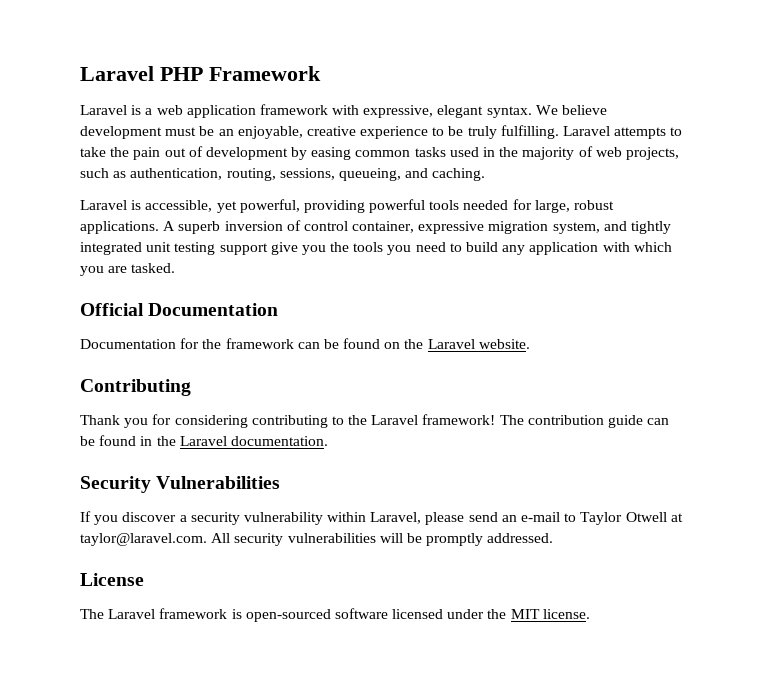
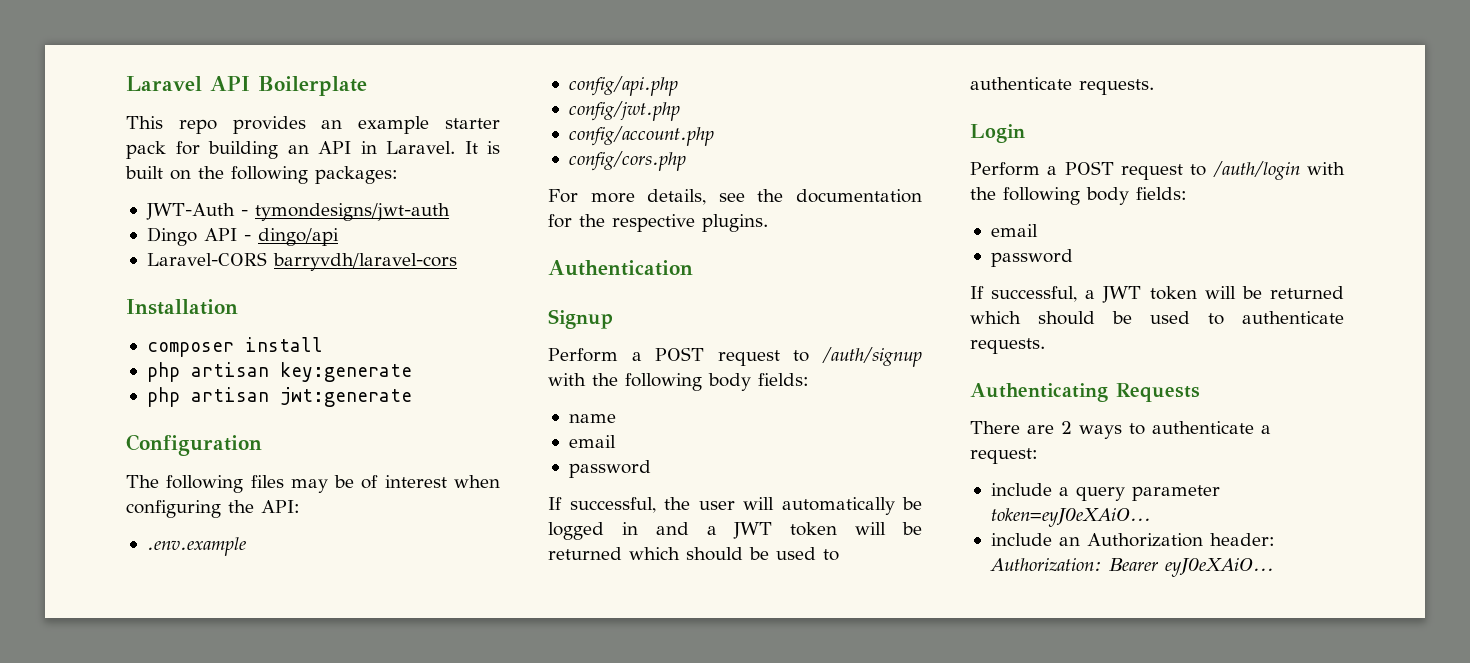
[80,66,321,81] [80,104,608,118] [80,125,683,139] [80,146,679,160] [80,168,486,181] [80,199,615,213] [80,220,672,234] [80,242,672,255] [80,263,176,276] [80,303,279,316] [80,338,530,349] [80,379,191,396] [80,414,670,428] [80,435,328,446] [80,476,281,493] [80,511,683,525] [80,533,554,546] [80,573,144,586] [80,608,590,622] Laravel PHP Framework // Laravel is a web application framework with expressive, elegant syntax. We believe development must be an enjoyable, creative experience to be truly fulfilling. Laravel attempts to take the pain out of development by easing common tasks used in the majority of web projects, such as authentication, routing, sessions, queueing, and caching. // Laravel is accessible, yet powerful, providing powerful tools needed for large, robust applications. A superb inversion of control container, expressive migration system, and tightly integrated unit testing support give you the tools you need to build any application with which you are tasked. // Official Documentation // Documentation for the framework can be found on the Laravel website. // Contributing // Thank you for considering contributing to the Laravel framework! The contribution guide can be found in the Laravel documentation. // Security Vulnerabilities // If you discover a security vulnerability within Laravel, please send an e-mail to Taylor Otwell at taylor@laravel.com. All security vulnerabilities will be promptly addressed. // License // The Laravel framework is open-sourced software licensed under the MIT license. -> [126,76,367,96] [126,116,501,134] [126,141,500,159] [125,166,398,184] [145,203,450,221] [146,227,339,246] [146,252,457,271] [126,299,238,315] [146,337,323,357] [146,362,412,382] [146,387,412,407] [126,434,262,456] [126,475,500,493] [126,500,300,518] [146,537,246,556] [568,76,678,96] [568,101,680,121] [568,126,714,146] [568,151,686,171] [548,189,922,205] [548,214,768,232] [548,260,693,276] [548,309,613,329] [548,347,922,367] [548,373,809,391] [568,414,616,423] [568,435,616,448] [568,460,651,478] [548,497,922,515] [548,522,922,540] [548,547,839,561] [970,77,1154,95] [970,124,1025,143] [970,161,1345,180] [970,187,1187,205] [990,224,1038,237] [990,249,1073,267] [970,286,1344,303] [970,311,1344,325] [970,338,1045,354] [970,383,1200,402] [970,421,1271,439] [970,448,1038,464] [990,483,1220,501] [990,508,1151,527] [990,533,1275,547] [989,558,1274,577] Laravel API Boilerplate // This repo provides an example starter pack for building an API in Laravel. It is built on the following packages: // JWT-Auth - tymondesigns/jwt-auth // Dingo API - dingo/api // Laravel-CORS barryvdh/laravel-cors // Installation // composer install // php artisan key:generate // php artisan jwt:generate // Configuration // The following files may be of interest when configuring the API: // .env.example // config/api.php // config/jwt.php // config/account.php // config/cors.php // For more details, see the documentation for the respective plugins. // Authentication // Signup // Perform a POST request to /auth/signup with the following body fields: // name // email // password // If successful, the user will automatically be logged in and a JWT token will be returned which should be used to authenticate requests. // Login // Perform a POST request to /auth/login with the following body fields: // email // password // If successful, a JWT token will be returned which should be used to authenticate requests. // Authenticating Requests // There are 2 ways to authenticate a request: // include a query parameter token=eyJ0eXAiO... // include an Authorization header: Authorization: Bearer eyJ0eXAiO...

